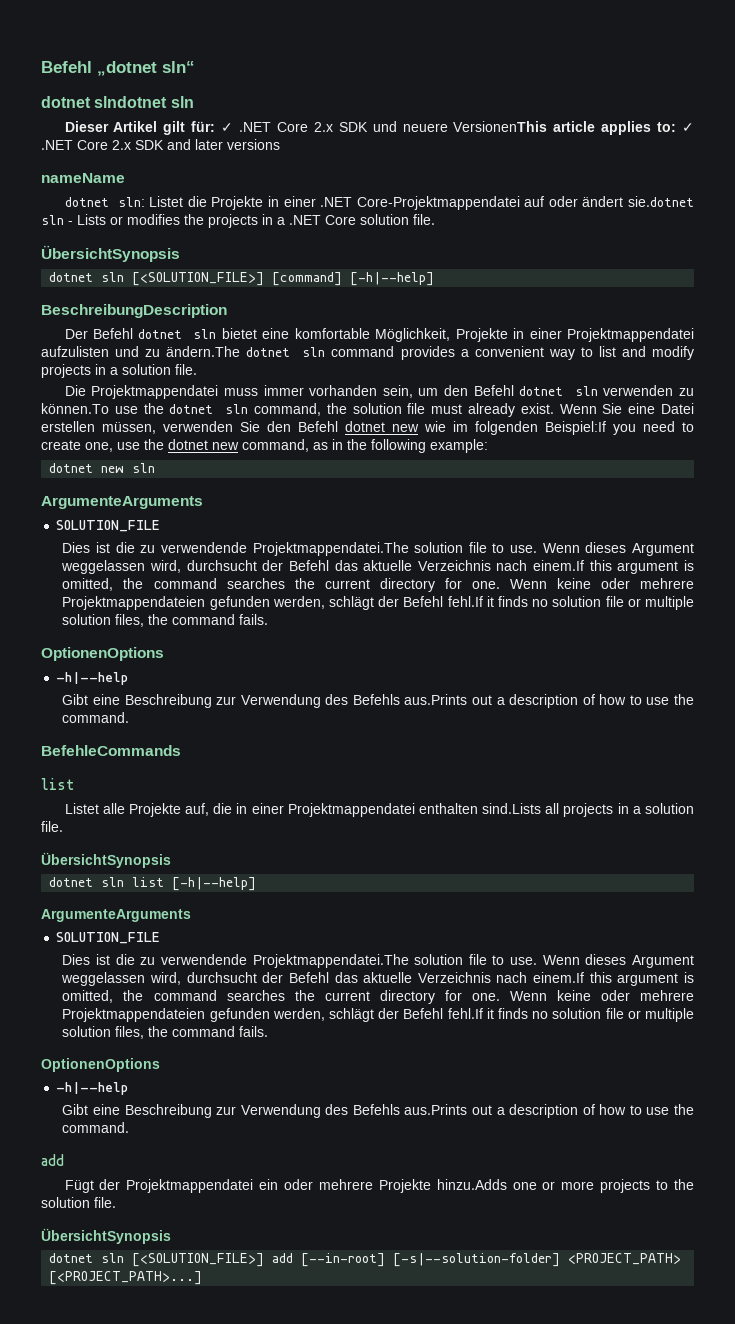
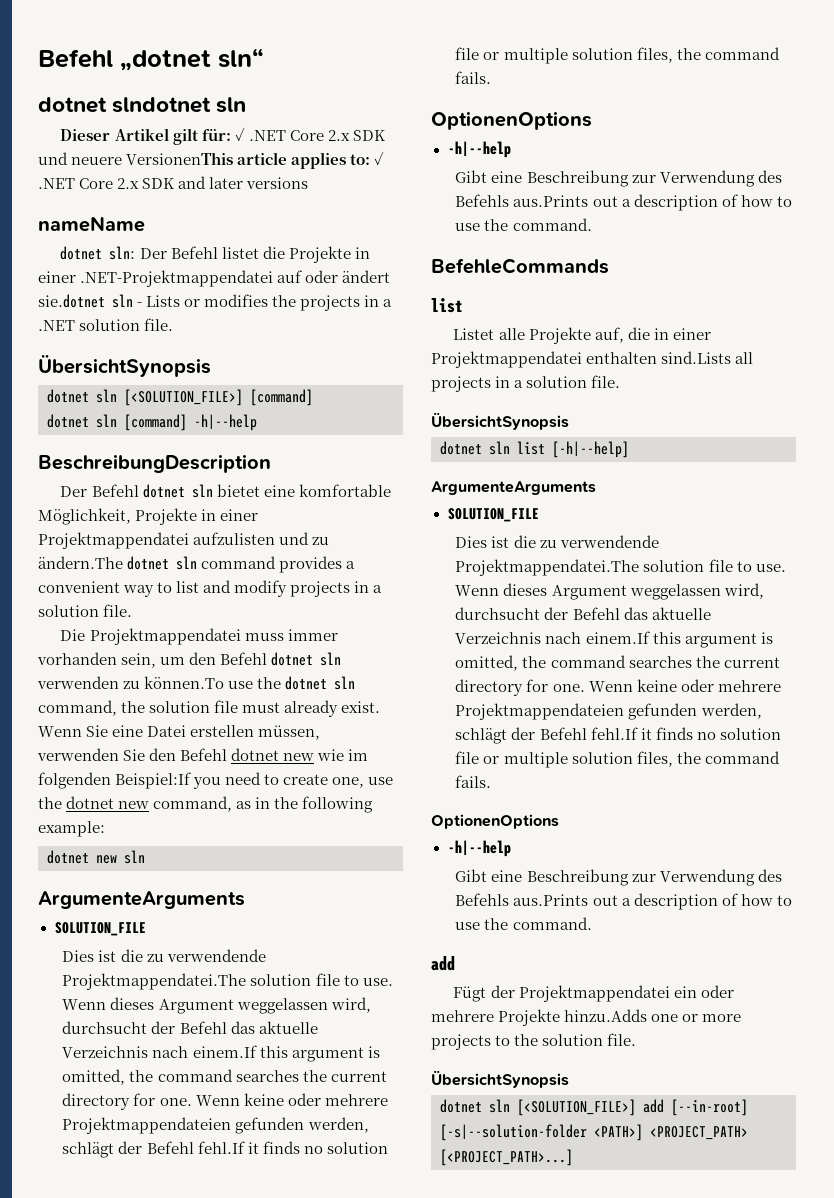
[149,196,184,207] Listet -> [139,246,259,259] Der Befehl listet
[320,196,520,210] .NET Core-Projektmappendatei -> [80,270,274,287] .NET-Projektmappendatei
[325,215,356,225] Core -> (75, 325) none
[350,272,435,286] [-h|--help] -> [47,414,257,431] // dotnet sln [command] -h|--help
[393,1253,561,1267] [-s|--solution-folder] -> [440,1124,643,1141] [-s|--solution-folder <PATH>]

